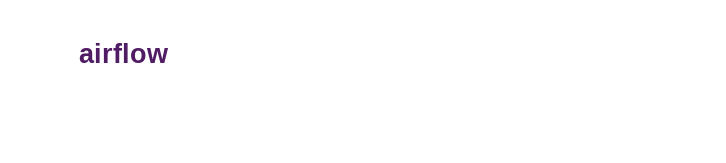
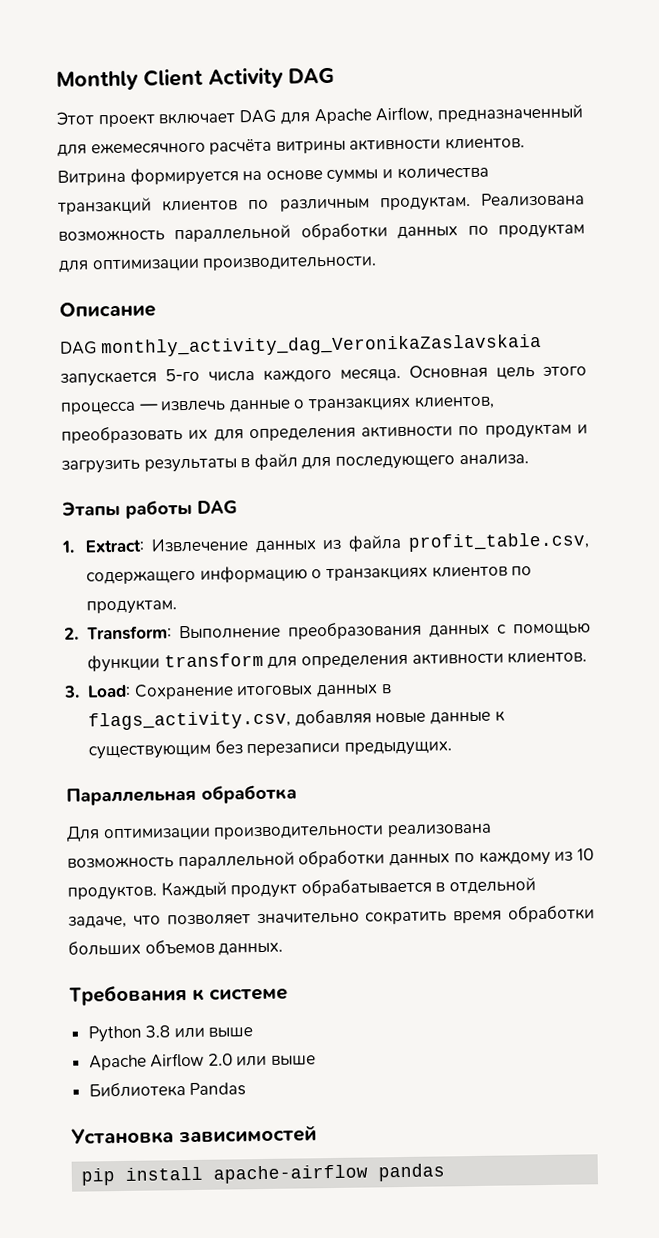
[79,43,169,63] airflow -> [56,67,335,91] [56,104,583,128] [57,137,525,157] [57,166,489,186] [57,192,585,215] [58,223,585,243] [58,256,378,273] [59,301,156,318] [60,333,542,358] [60,364,587,387] [60,395,495,415] [61,423,588,444] [61,453,529,474] [61,499,238,519] [61,532,590,554] [86,565,533,585] [86,599,178,615] [64,621,591,641] [87,651,588,673] [63,683,392,700] [88,709,505,731] [88,740,452,760] [66,784,297,806] [66,823,492,842] [67,848,594,870] [67,877,536,901] [68,905,595,929] [68,939,284,956] [69,985,288,1006] [87,1025,254,1043] [88,1052,317,1071] [88,1082,247,1098] [71,1125,317,1145] [81,1163,446,1186] Monthly Client Activity DAG // Этот проект включает DAG для Apache Airflow, предназначенный для ежемесячного расчёта витрины активности клиентов. Витрина формируется на основе суммы и количества транзакций клиентов по различным продуктам. Реализована возможность параллельной обработки данных по продуктам для оптимизации производительности. // Описание // DAG monthly_activity_dag_VeronikaZaslavskaia запускается 5-го числа каждого месяца. Основная цель этого процесса — извлечь данные о транзакциях клиентов, преобразовать их для определения активности по продуктам и загрузить результаты в файл для последующего анализа. // Этапы работы DAG // 1. Extract: Извлечение данных из файла profit_table.csv, содержащего информацию о транзакциях клиентов по продуктам. // 2. Transform: Выполнение преобразования данных с помощью функции transform для определения активности клиентов. // 3. Load: Сохранение итоговых данных в flags_activity.csv, добавляя новые данные к существующим без перезаписи предыдущих. // Параллельная обработка // Для оптимизации производительности реализована возможность параллельной обработки данных по каждому из 10 продуктов. Каждый продукт обрабатывается в отдельной задаче, что позволяет значительно сократить время обработки больших объемов данных. // Требования к системе // Python 3.8 или выше // Apache Airflow 2.0 или выше // Библиотека Pandas // Установка зависимостей // pip install apache-airflow pandas

